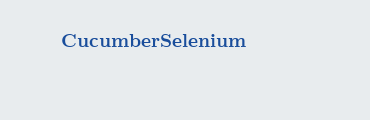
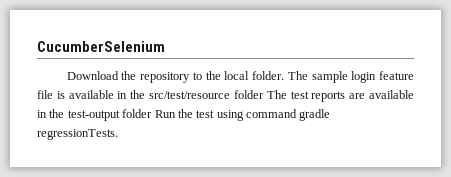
(246, 40) none -> [66,71,414,83] [37,90,414,102] [37,109,331,121] [37,129,118,140] // Download the repository to the local folder. The sample login feature file is available in the src/test/resource folder The test reports are available in the test-output folder Run the test using command gradle regressionTests.

